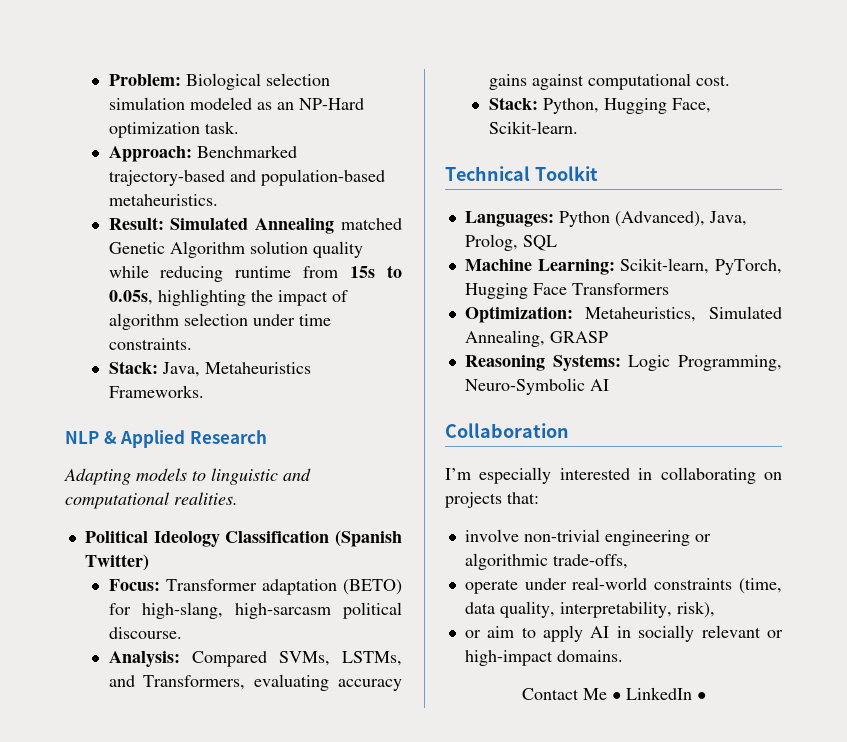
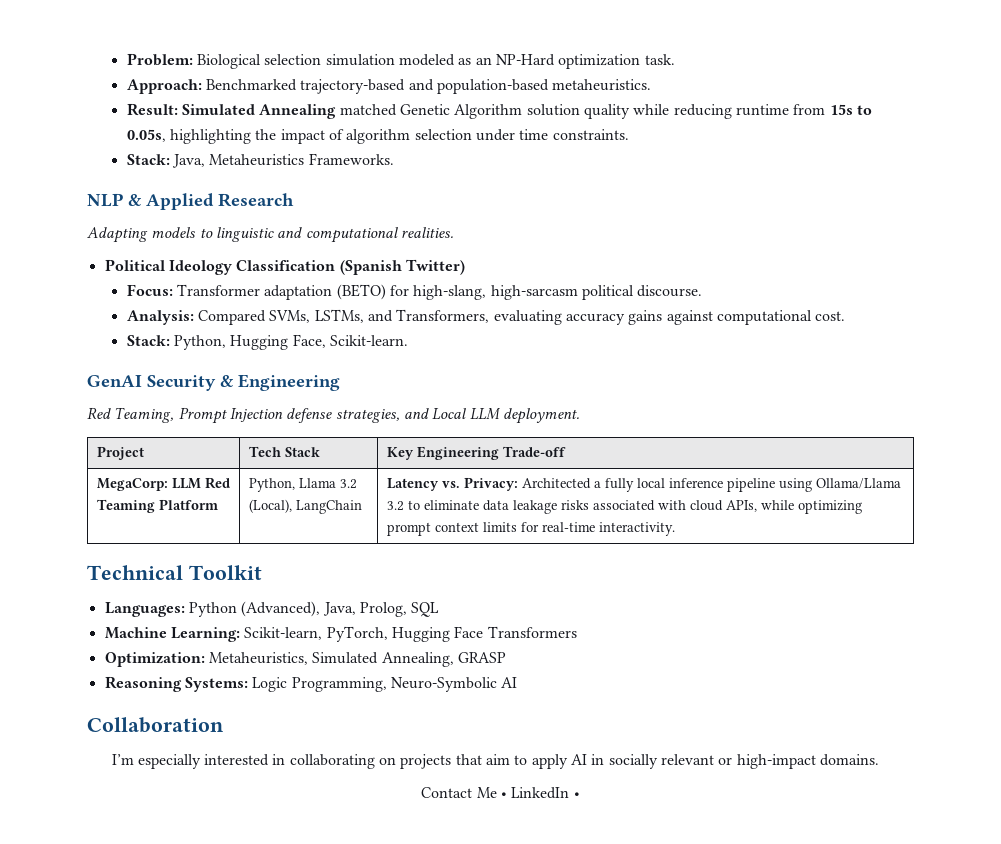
(578, 127) none -> [87,374,340,391] [87,407,580,424] [96,446,144,460] [248,446,320,457] [386,446,566,460] [96,477,230,491] [96,499,218,513] [248,478,357,492] [248,499,362,514] [386,477,901,492] [386,500,862,514] [386,522,675,536] // GenAI Security & Engineering // Red Teaming, Prompt Injection defense strategies, and Local LLM deployment. // Project | Tech Stack | Key Engineering Trade-off // MegaCorp: LLM Red Teaming Platform | Python, Llama 3.2 (Local), LangChain | Latency vs. Privacy: Architected a fully local inference pipeline using Ollama/Llama 3.2 to eliminate data leakage risks associated with cloud APIs, while optimizing prompt context limits for real-time interactivity.
[507,492,539,504] [464,529,711,546] [464,553,628,570] [464,577,782,594] [464,601,715,618] [464,630,481,638] that: // involve non-trivial engineering or algorithmic trade-offs, // operate under real-world constraints (time, data quality, interpretability, risk), // or -> [455,754,482,765] that

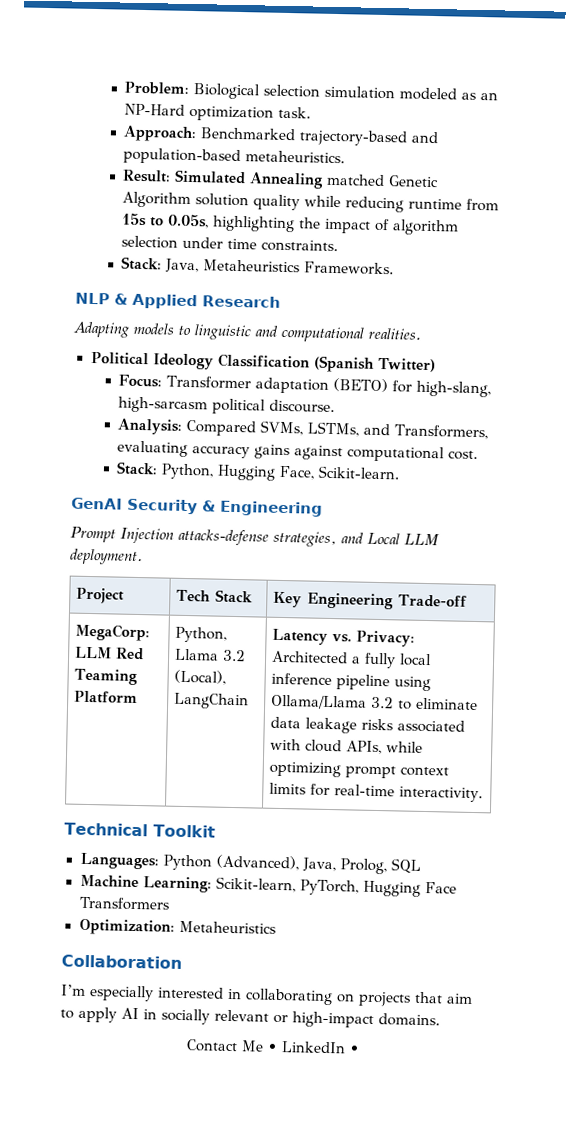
[87,407,175,423] Red Teaming, -> (323, 508) none
[286,408,333,423] defense -> [178,528,269,546] attacks-defense
[208,652,506,667] [104,676,518,692] Metaheuristics, Simulated Annealing, GRASP // Reasoning Systems: Logic Programming, Neuro-Symbolic AI -> [178,920,276,934] Metaheuristics

